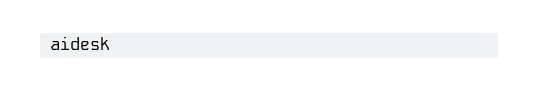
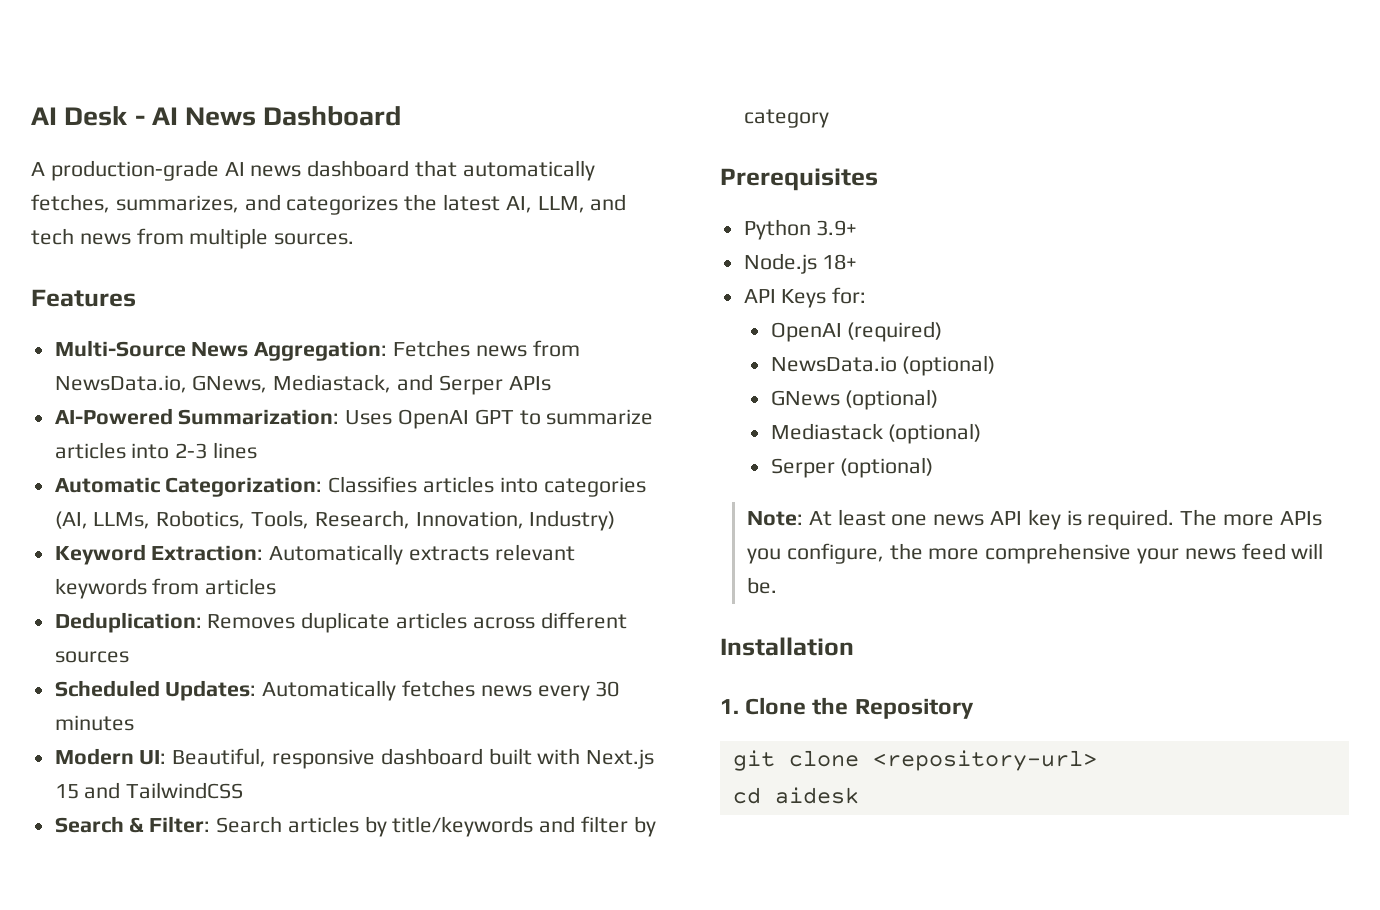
(50, 43) none -> [31,106,402,126] [31,160,595,181] [31,194,627,215] [31,228,355,249] [31,289,136,307] [54,340,580,361] [54,374,551,395] [54,408,654,429] [54,442,258,459] [54,476,646,497] [54,510,616,531] [54,544,575,565] [54,578,277,599] [54,612,627,633] [54,651,129,663] [54,680,620,701] [54,715,134,731] [54,748,655,769] [54,782,244,799] [54,816,656,837] [743,109,829,128] [720,168,878,191] [743,219,858,240] [743,253,858,274] [743,287,867,308] [770,321,943,342] [770,355,996,376] [770,389,939,410] [770,423,982,444] [770,457,934,478] [746,509,1322,530] [746,543,1324,564] [746,577,777,594] [720,637,854,656] [720,697,974,719] [732,750,1097,771] [732,787,761,804] AI Desk - AI News Dashboard // A production-grade AI news dashboard that automatically fetches, summarizes, and categorizes the latest AI, LLM, and tech news from multiple sources. // Features // Multi-Source News Aggregation: Fetches news from NewsData.io, GNews, Mediastack, and Serper APIs // AI-Powered Summarization: Uses OpenAI GPT to summarize articles into 2-3 lines // Automatic Categorization: Classifies articles into categories (AI, LLMs, Robotics, Tools, Research, Innovation, Industry) // Keyword Extraction: Automatically extracts relevant keywords from articles // Deduplication: Removes duplicate articles across different sources // Scheduled Updates: Automatically fetches news every 30 minutes // Modern UI: Beautiful, responsive dashboard built with Next.js 15 and TailwindCSS // Search & Filter: Search articles by title/keywords and filter by category // Prerequisites // Python 3.9+ // Node.js 18+ // API Keys for: // OpenAI (required) // NewsData.io (optional) // GNews (optional) // Mediastack (optional) // Serper (optional) // Note: At least one news API key is required. The more APIs you configure, the more comprehensive your news feed will be. // Installation // 1. Clone the Repository // git clone <repository-url> // cd

